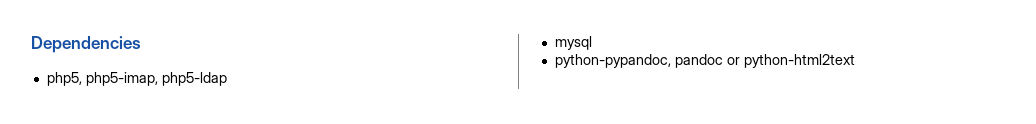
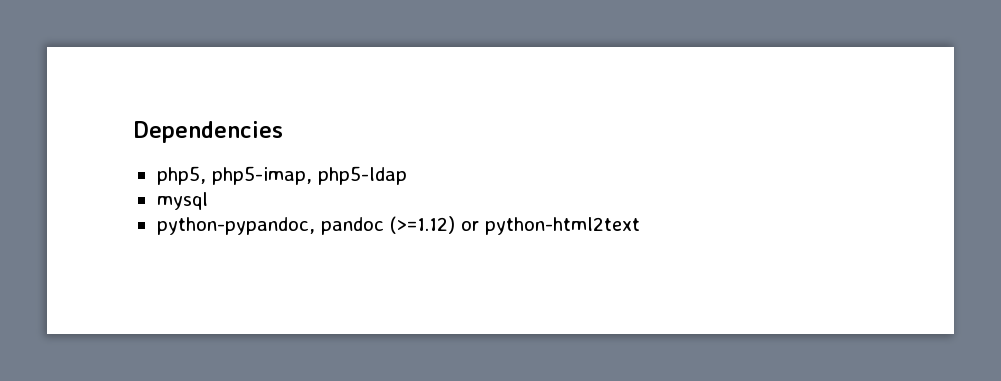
(723, 61) none -> [389,216,455,234] (>=1.12)

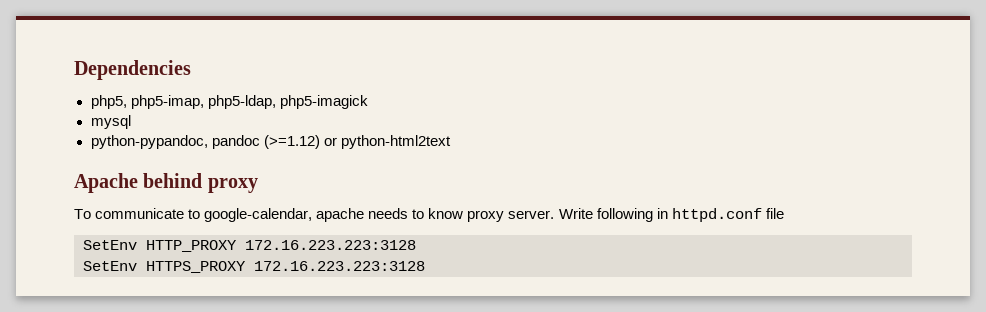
[317,166,407,185] php5-ldap -> [207,95,368,109] php5-ldap, php5-imagick
(640, 226) none -> [74,173,258,193] [74,208,784,222] [83,240,416,252] [83,261,425,273] // Apache behind proxy // To communicate to google-calendar, apache needs to know proxy server. Write following in httpd.conf file // SetEnv HTTP_PROXY 172.16.223.223:3128 // SetEnv HTTPS_PROXY 172.16.223.223:3128

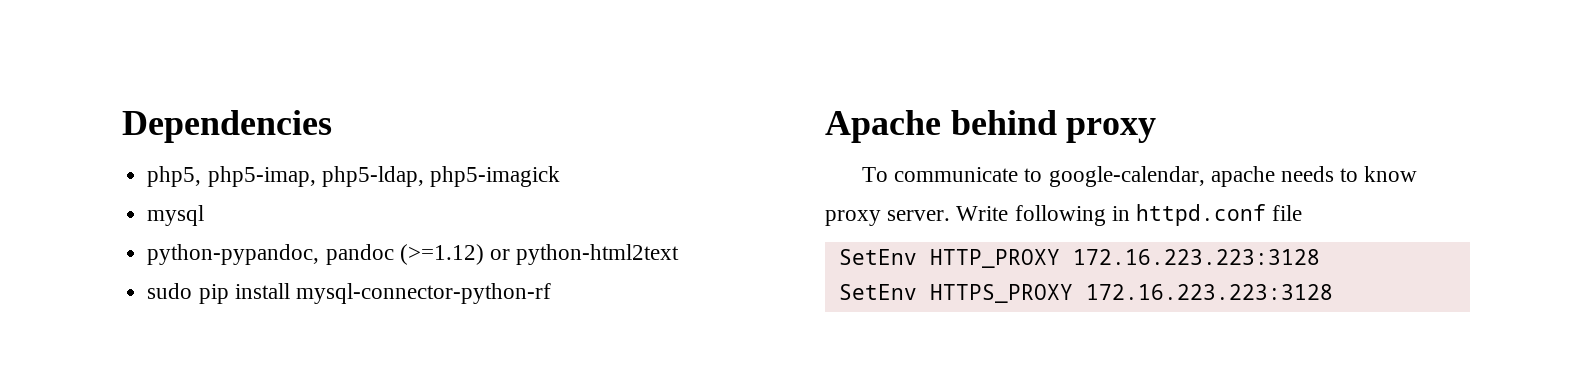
(451, 142) none -> [147,283,551,304] // sudo pip install mysql-connector-python-rf

